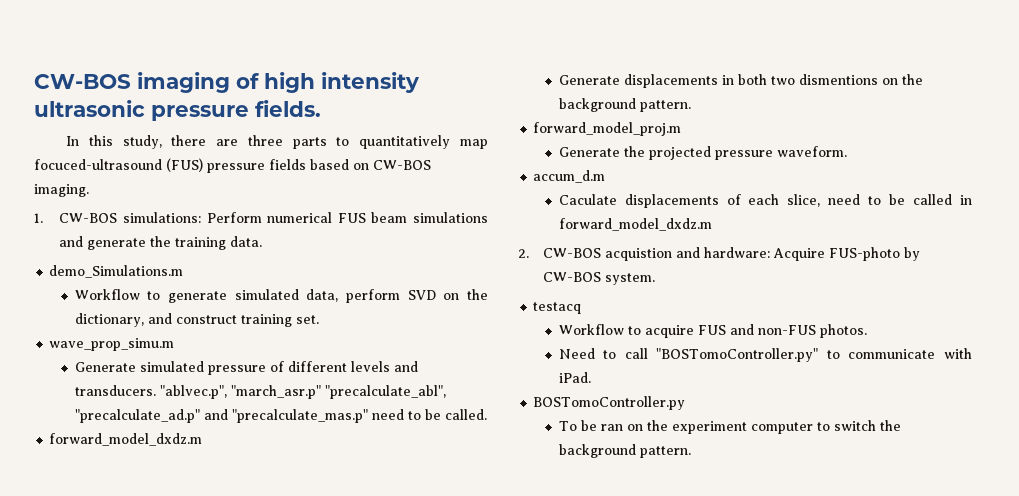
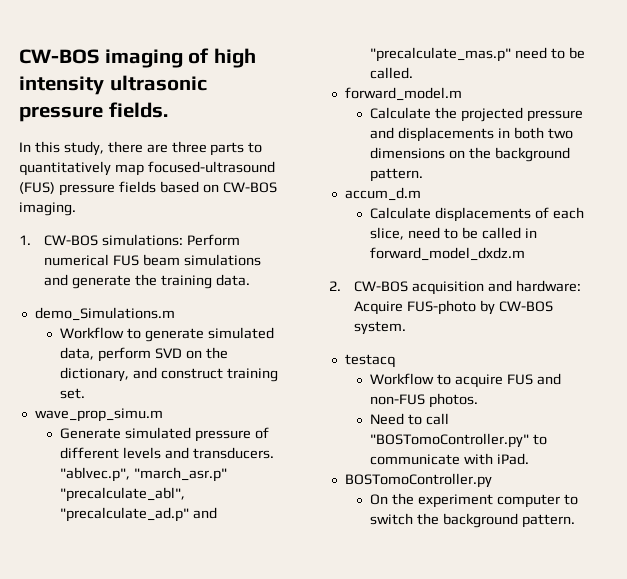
[34,159,162,170] focuced-ultrasound -> [147,161,275,173] focused-ultrasound
[49,433,203,446] [558,75,620,85] forward_model_dxdz.m // Generate -> [344,87,462,101] [370,107,584,122] [370,127,395,139] forward_model.m // Calculate the projected pressure and
[798,74,878,85] dismentions -> [370,147,446,159] dimensions
[533,122,682,136] [558,146,847,160] // forward_model_proj.m // Generate the projected pressure waveform. -> (424, 175) none
[558,194,617,205] Caculate -> [370,207,432,219] Calculate
[605,248,673,261] acquistion -> [412,281,485,295] acquisition
[558,420,643,431] To be ran on -> [370,494,389,505] On

